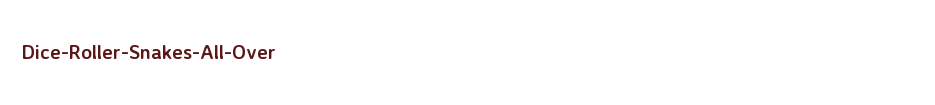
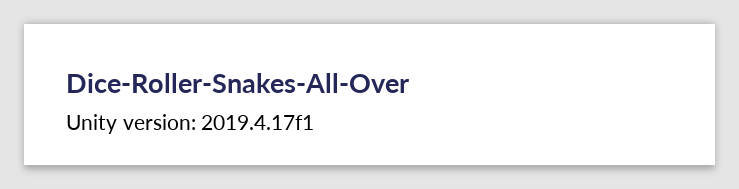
(276, 52) none -> [66,114,315,134] // Unity version: 2019.4.17f1

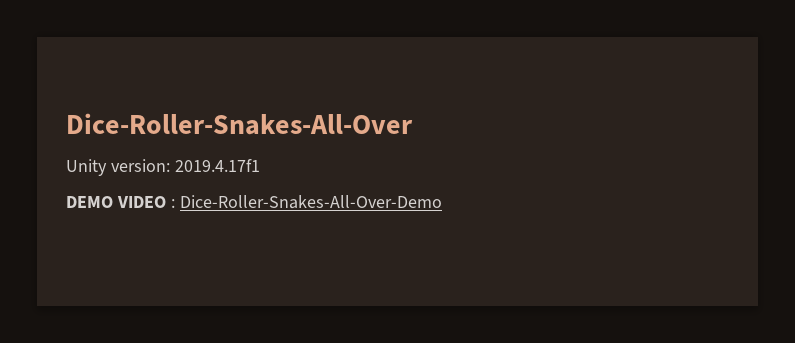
(315, 122) none -> [66,195,442,209] // DEMO VIDEO : Dice-Roller-Snakes-All-Over-Demo

